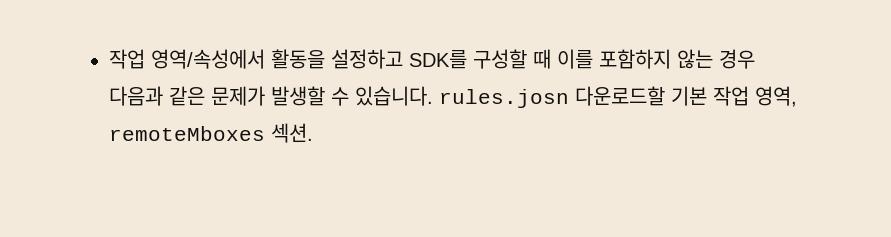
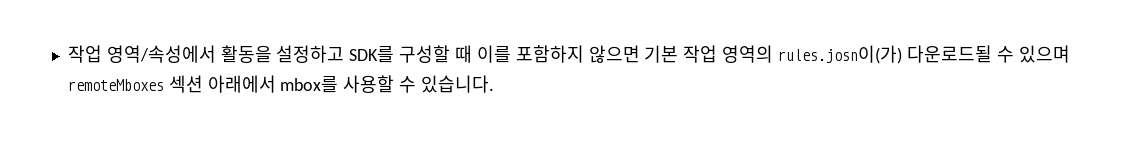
[677,49,755,69] [109,86,797,108] [109,123,313,143] 않는 경우 다음과 같은 문제가 발생할 수 있습니다. rules.josn 다운로드할 기본 작업 영역, remoteMboxes 섹션. -> [588,45,1070,64] [67,75,494,93] 않으면 기본 작업 영역의 rules.josn이(가) 다운로드될 수 있으며 remoteMboxes 섹션 아래에서 mbox를 사용할 수 있습니다.

